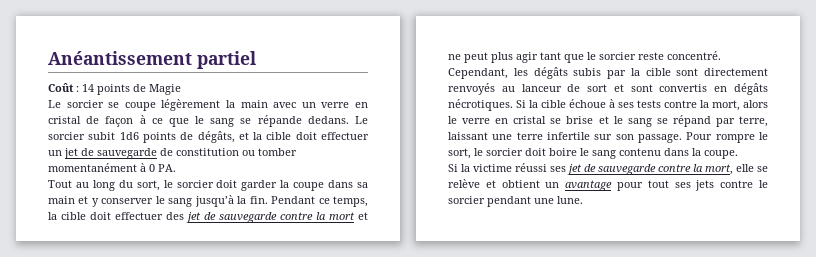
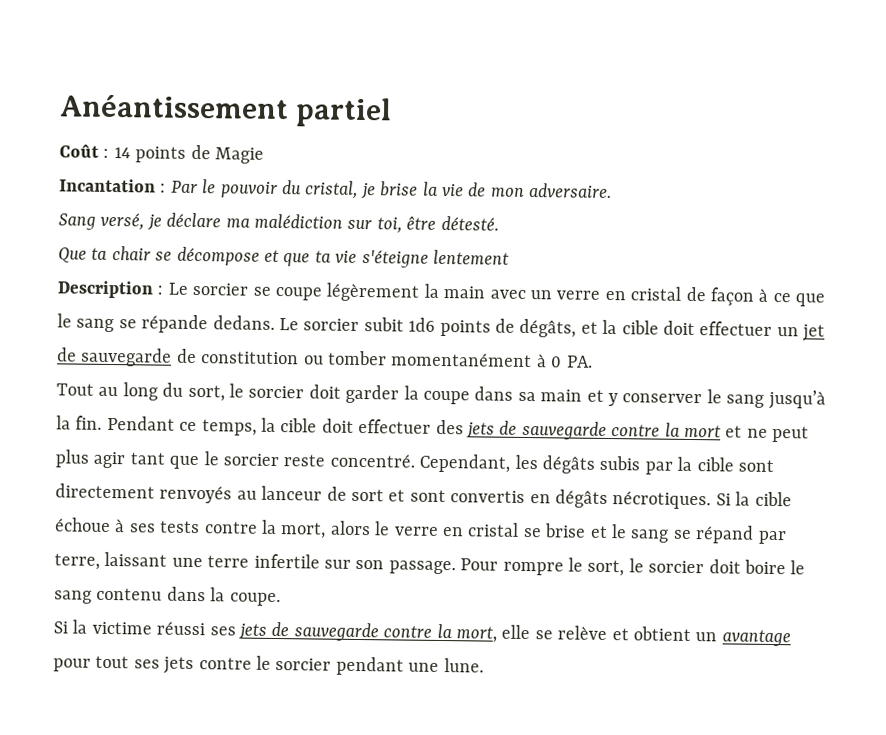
(181, 89) none -> [59,178,613,200] [58,212,499,234] [58,245,509,268] [57,280,164,299] Incantation : Par le pouvoir du cristal, je brise la vie de mon adversaire. // Sang versé, je déclare ma malédiction sur toi, être détesté. // Que ta chair se décompose et que ta vie s'éteigne lentement // Description :
[186,212,201,223] jet -> [465,422,495,439] jets
[567,164,582,175] jet -> [238,623,267,640] jets

